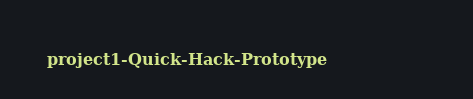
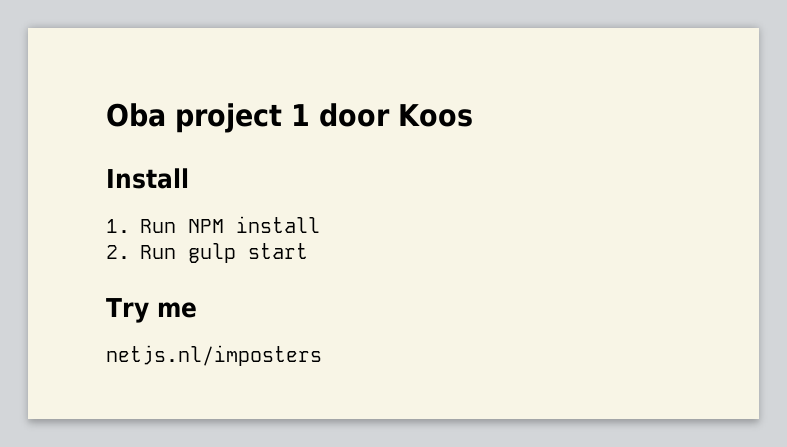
[47,53,327,68] project1-Quick-Hack-Prototype -> [106,103,473,133] [106,168,189,189] [106,216,320,233] [106,243,308,263] [106,298,197,323] [106,345,322,366] Oba project 1 door Koos // Install // 1. Run NPM install // 2. Run gulp start // Try me // netjs.nl/imposters

